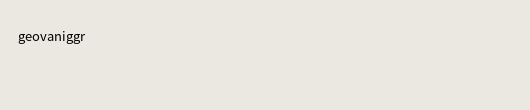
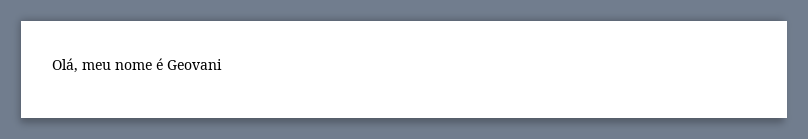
[18,31,86,44] geovaniggr -> [52,58,222,73] Olá, meu nome é Geovani

